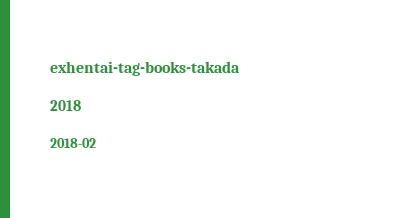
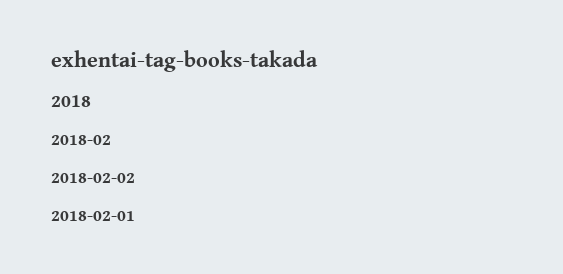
(96, 143) none -> [51,173,135,183] [51,211,135,221] // 2018-02-02 // 2018-02-01

